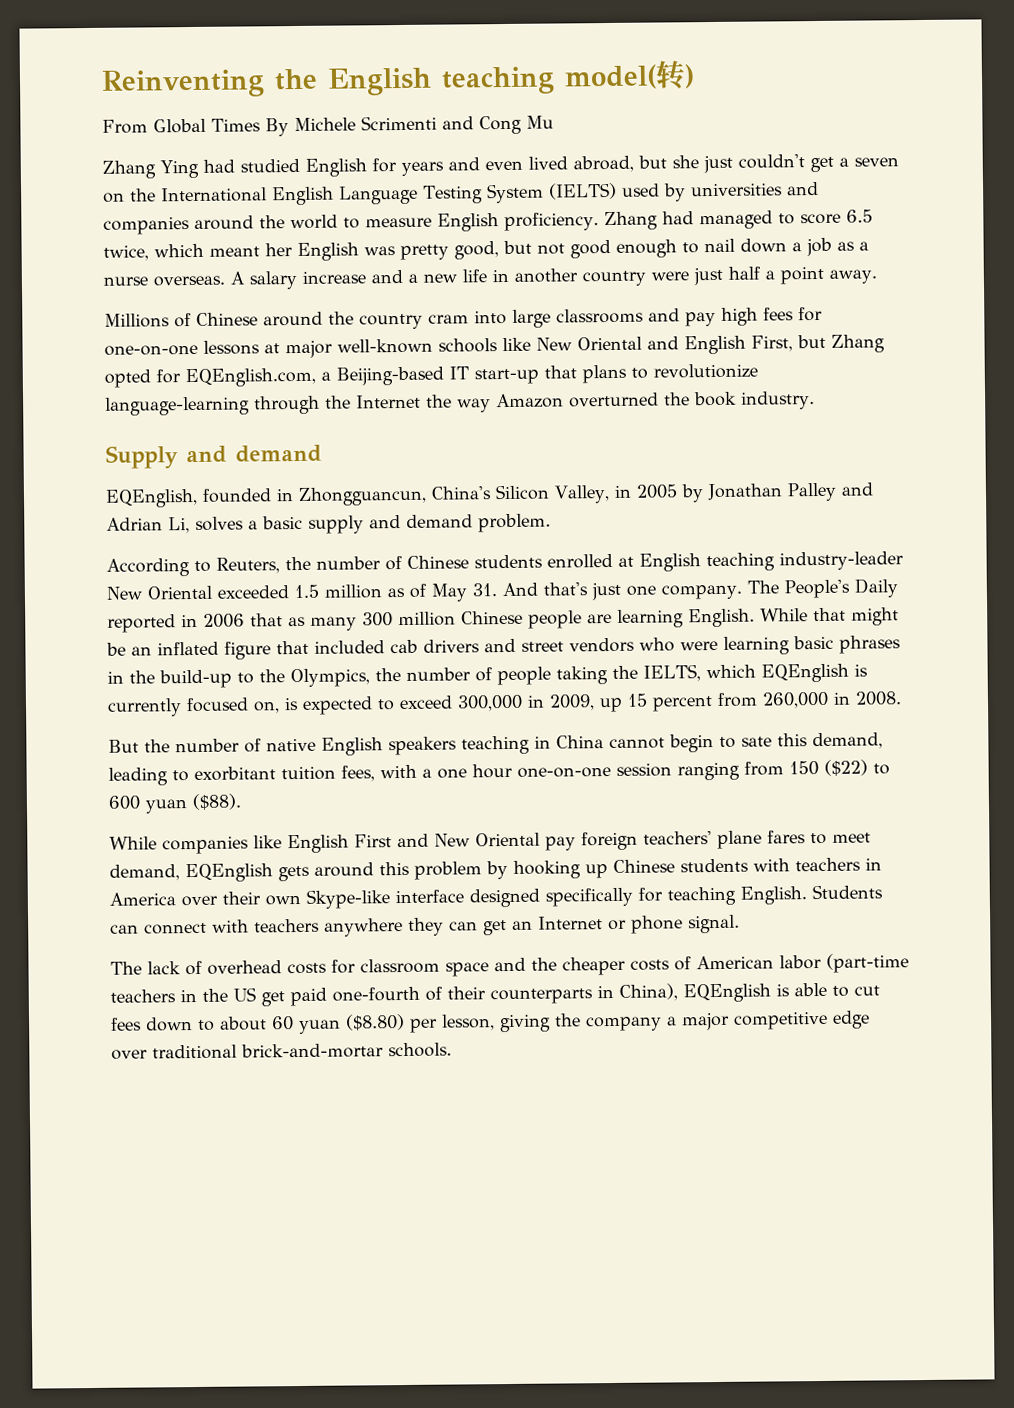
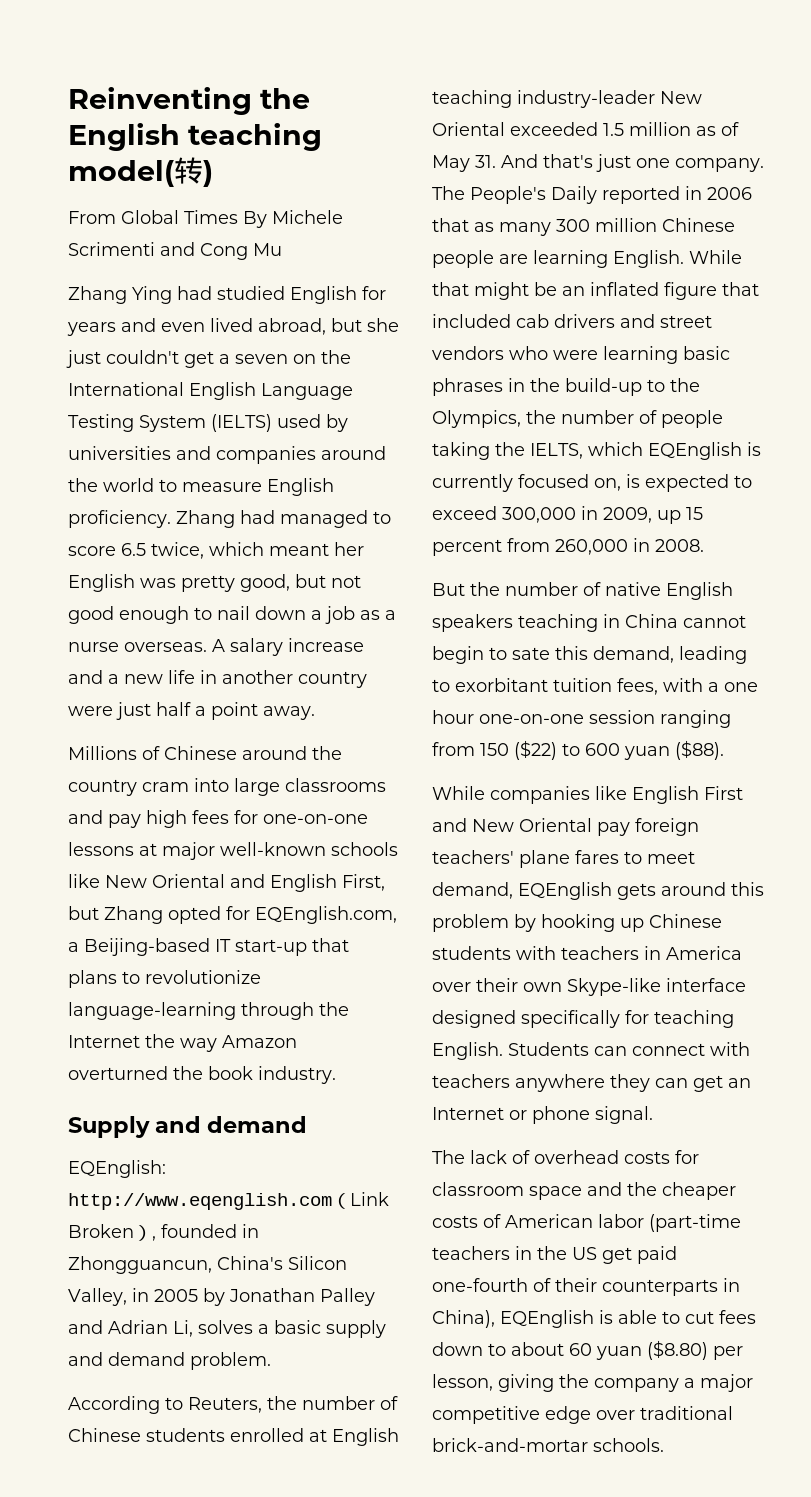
[105,488,198,508] EQEnglish, -> [68,1160,166,1178] [68,1192,389,1210] [68,1224,156,1241] EQEnglish: http://www.eqenglish.com（Link Broken）,

